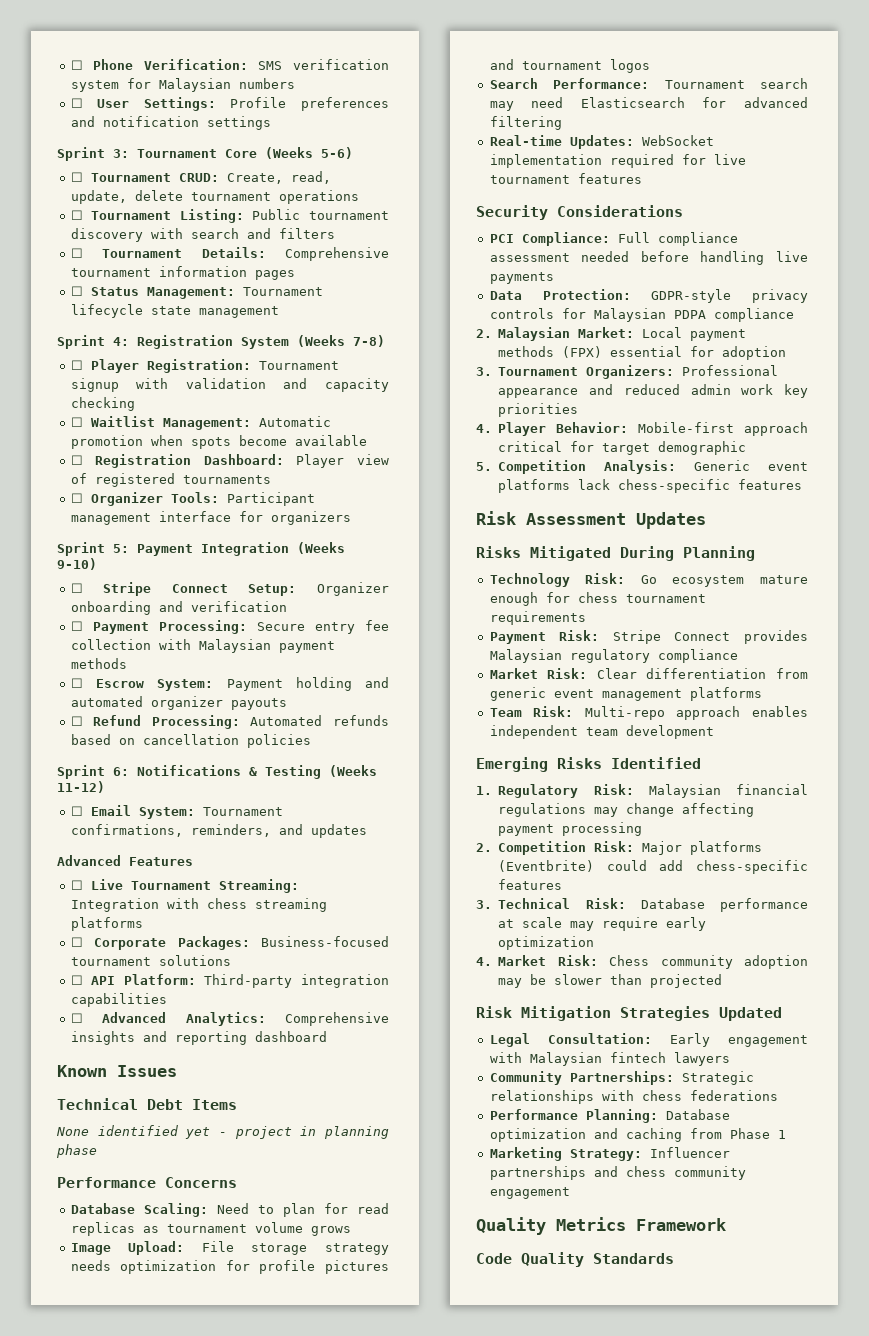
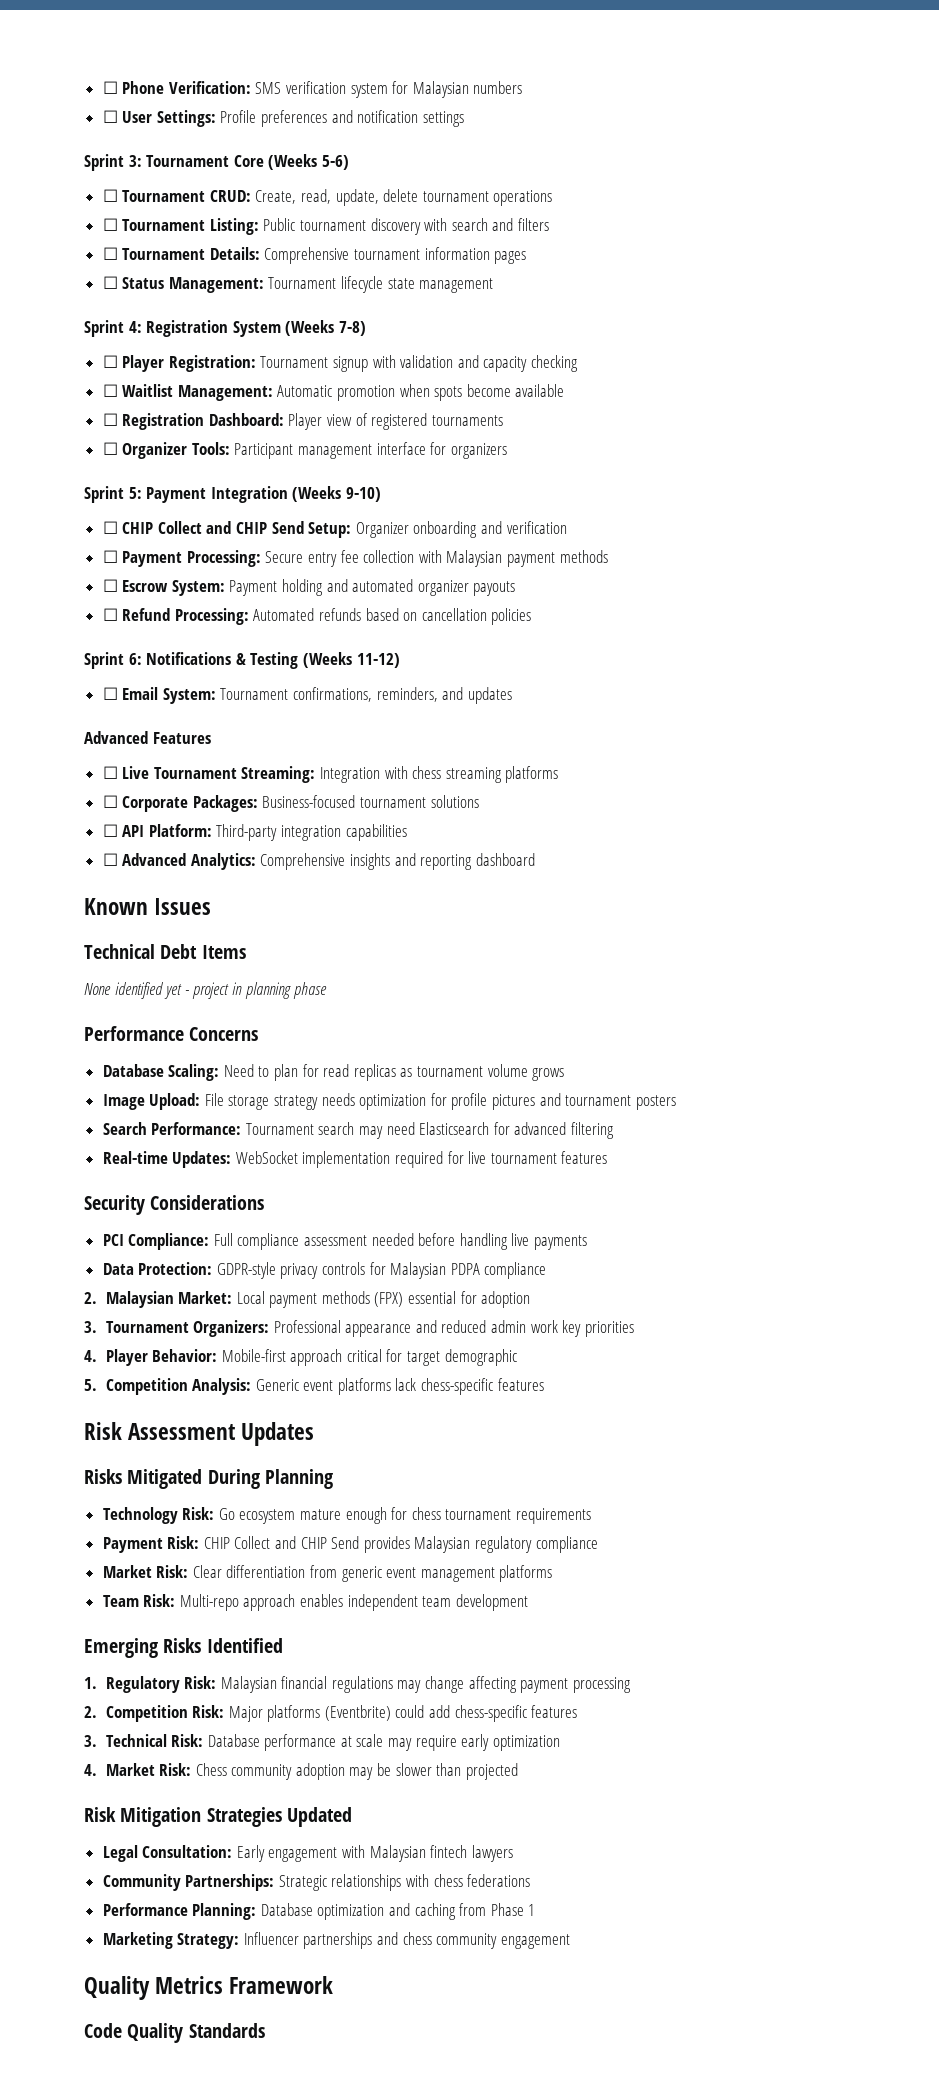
[103,582,228,596] Stripe Connect -> [122,521,304,534] CHIP Collect and CHIP Send
[609,59,650,73] logos -> [635,1095,676,1110] posters
[612,630,731,644] Stripe Connect -> [203,1536,360,1549] CHIP Collect and CHIP Send

